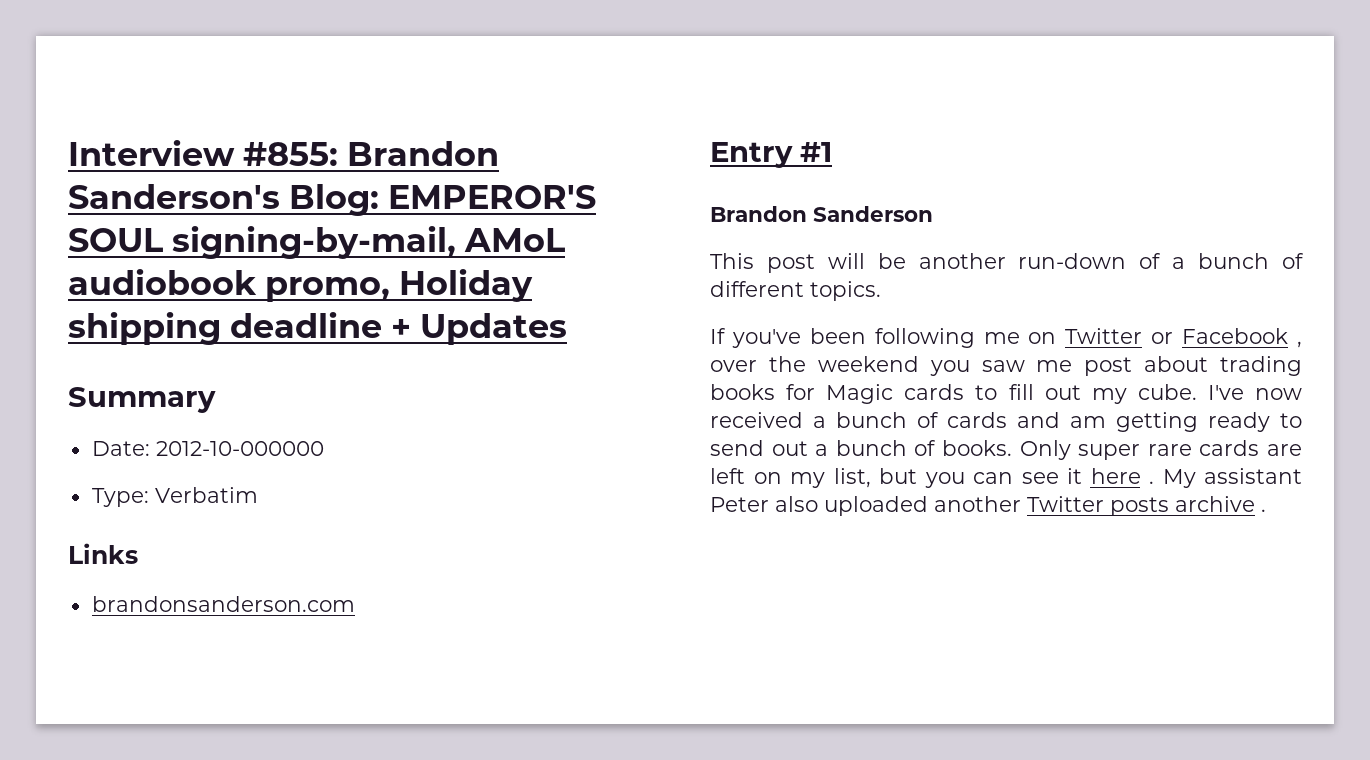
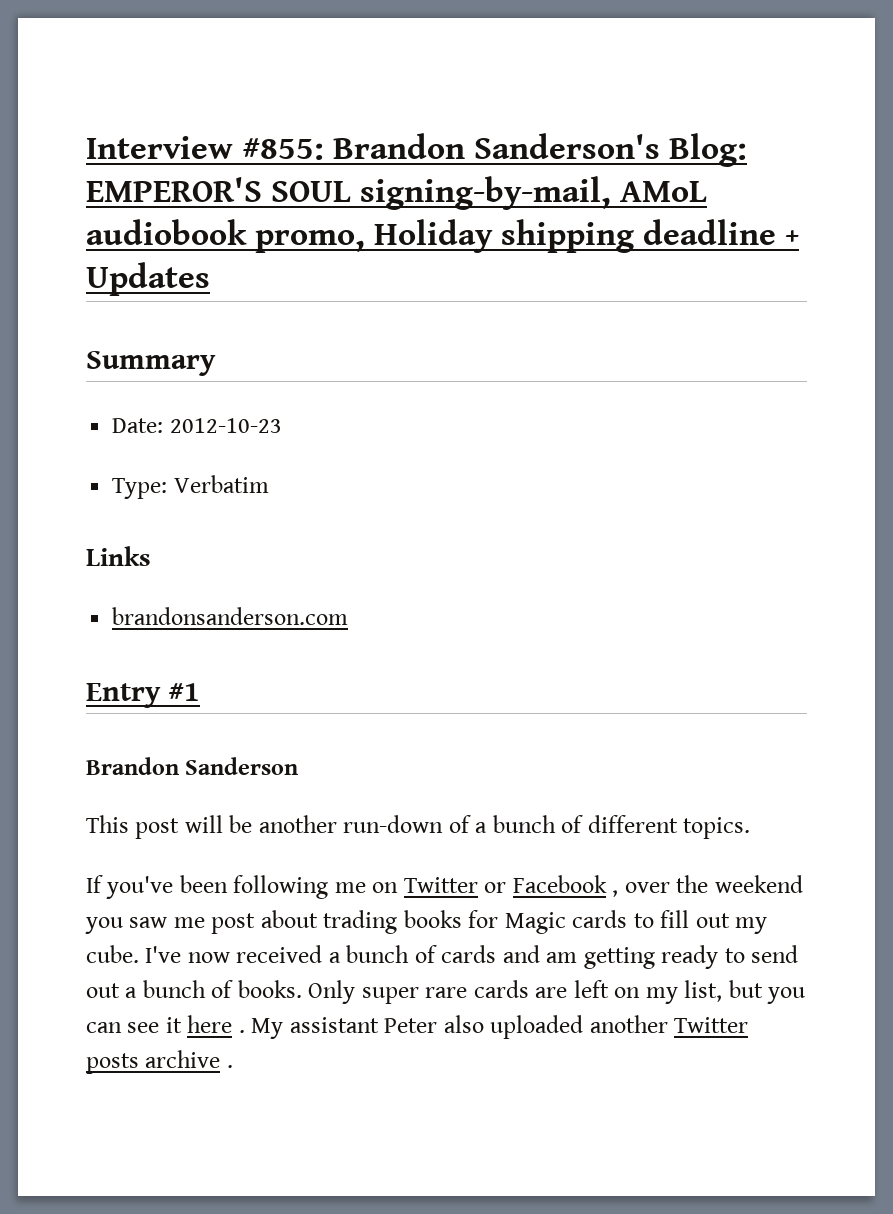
[155,441,324,456] 2012-10-000000 -> [169,418,282,433] 2012-10-23

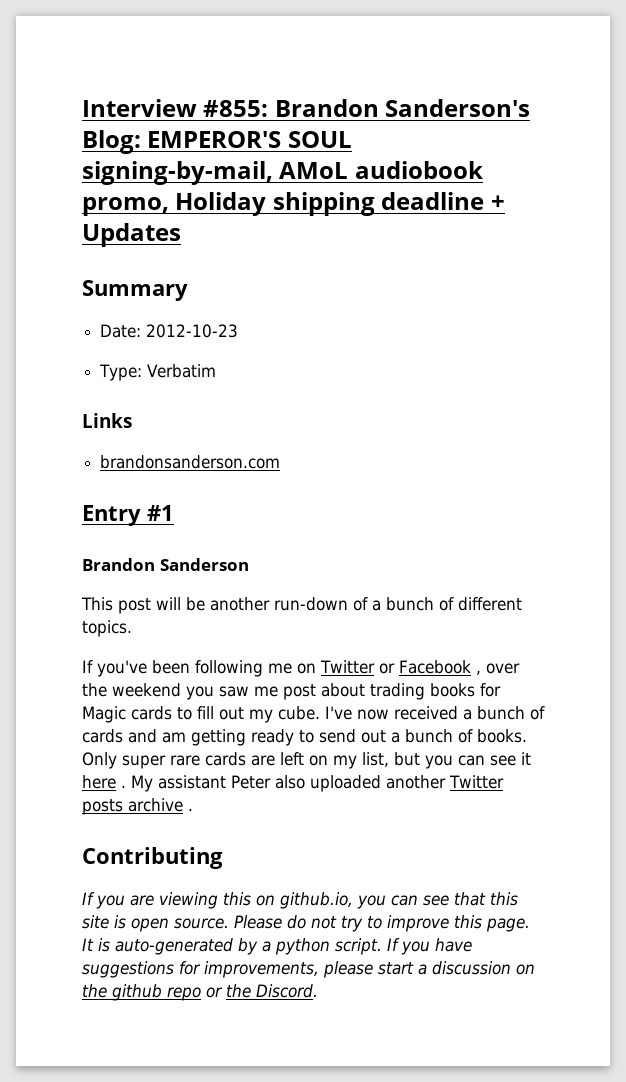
(233, 1066) none -> [82,847,223,869] [82,892,518,909] [82,915,530,932] [82,938,472,955] [82,961,535,978] [82,984,318,1001] // Contributing // If you are viewing this on github.io, you can see that this site is open source. Please do not try to improve this page. It is auto-generated by a python script. If you have suggestions for improvements, please start a discussion on the github repo or the Discord.

